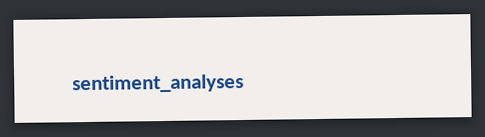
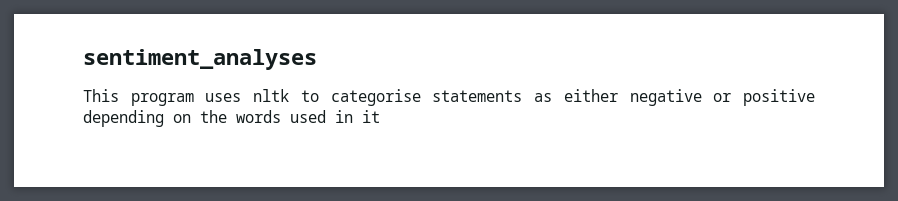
(244, 83) none -> [83,89,816,106] [83,110,380,127] // This program uses nltk to categorise statements as either negative or positive depending on the words used in it

